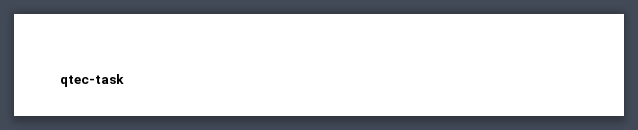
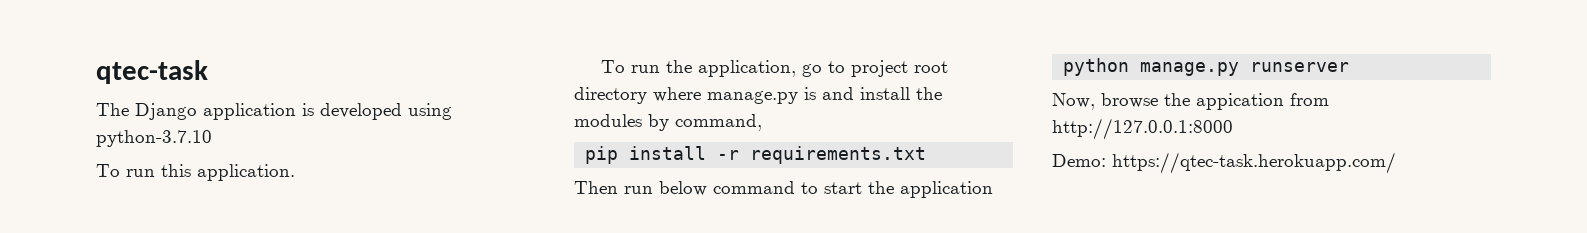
(124, 80) none -> [96,103,452,120] [96,130,212,147] [96,164,295,181] [601,60,949,77] [574,87,942,104] [574,114,762,131] [585,146,927,164] [574,181,993,198] [1063,58,1350,76] [1052,93,1329,110] [1052,118,1233,140] [1052,152,1396,174] // The Django application is developed using python-3.7.10 // To run this application. // To run the application, go to project root directory where manage.py is and install the modules by command, // pip install -r requirements.txt // Then run below command to start the application // python manage.py runserver // Now, browse the appication from http://127.0.0.1:8000 // Demo: https://qtec-task.herokuapp.com/

